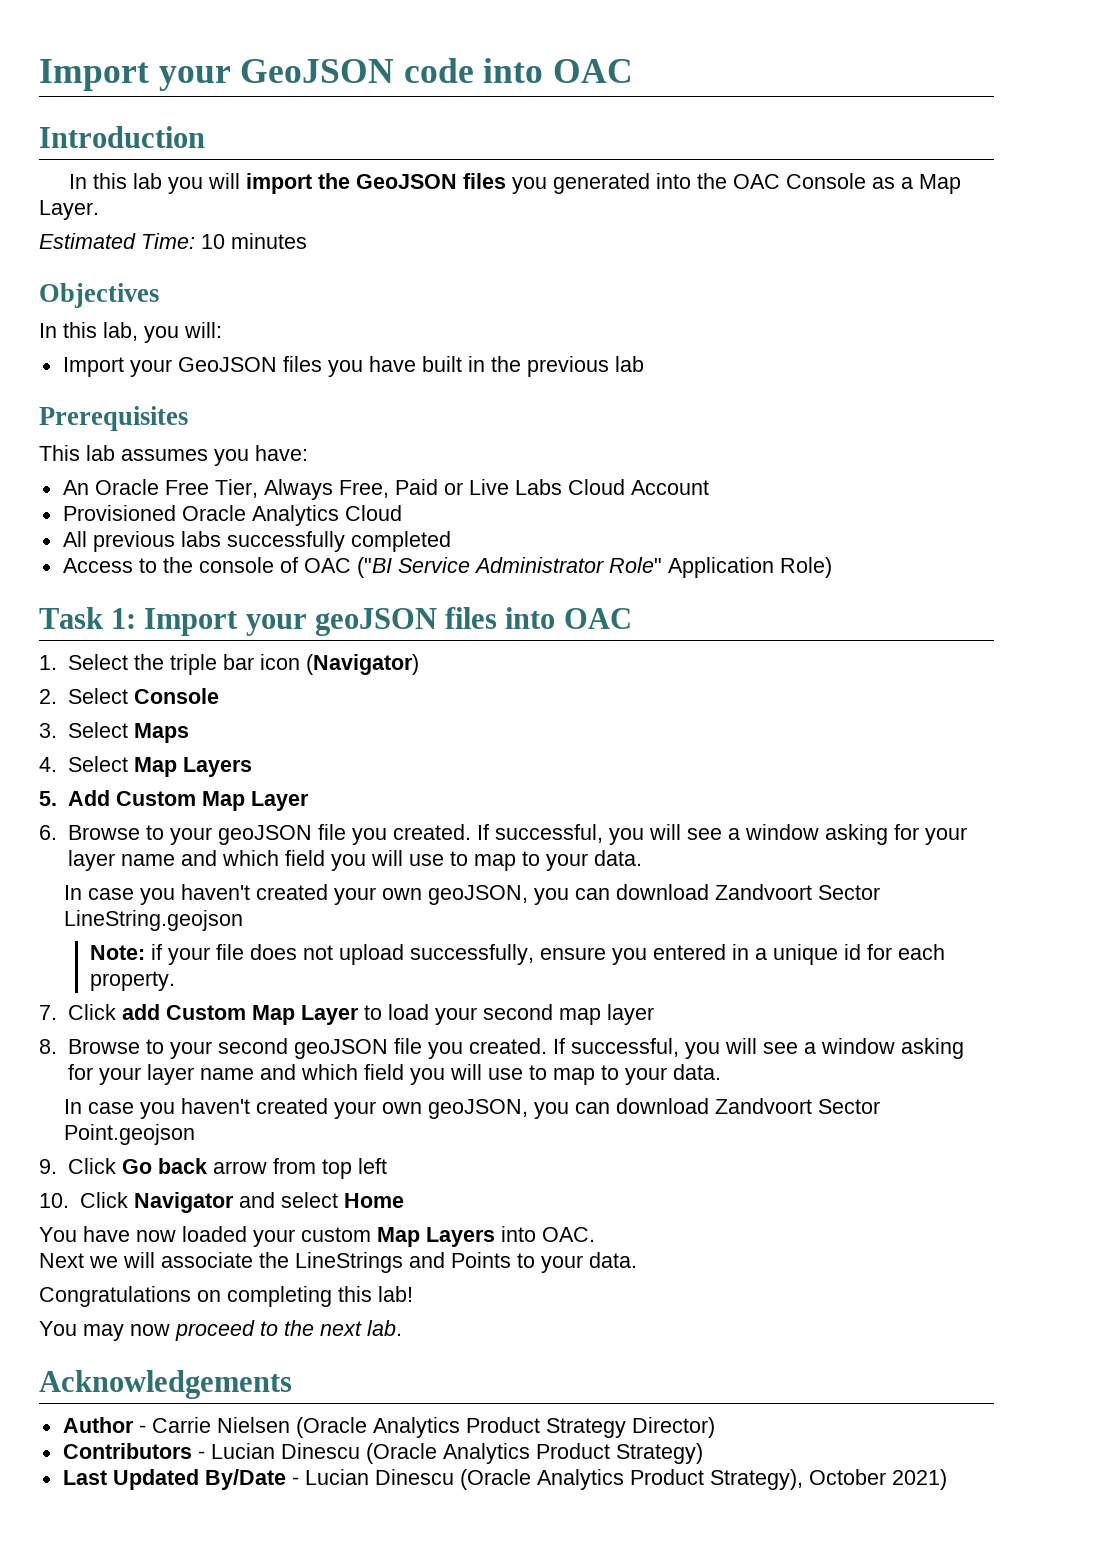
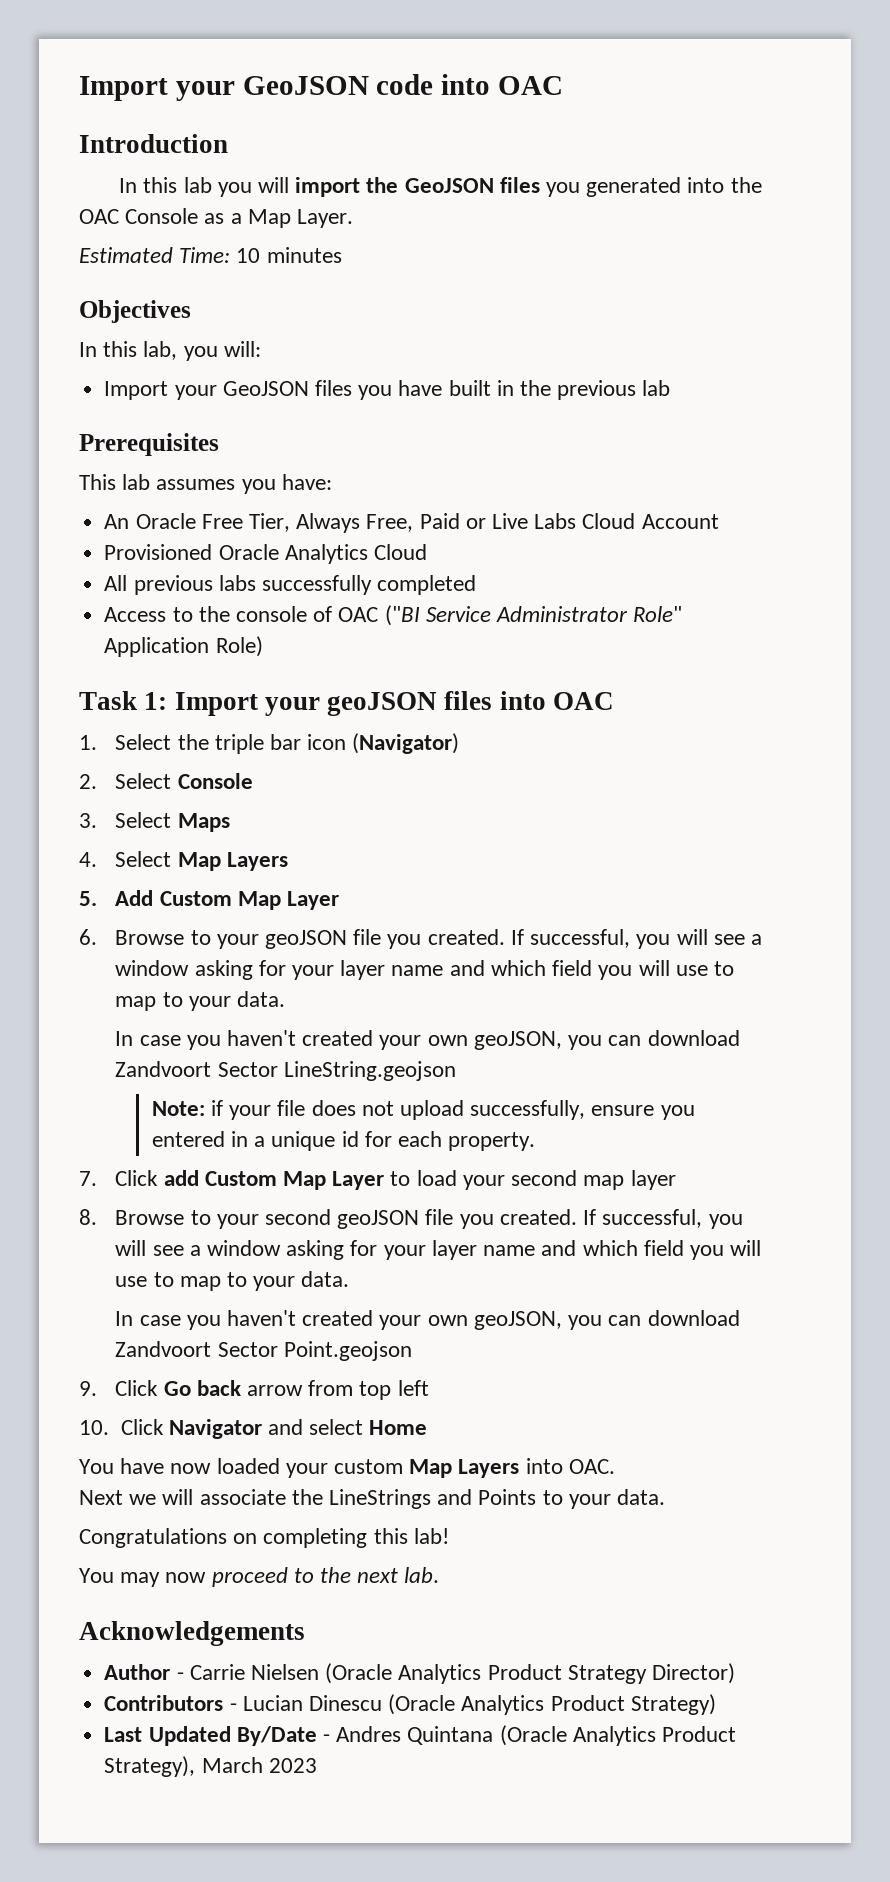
[304,1469,454,1485] Lucian Dinescu -> [336,1726,494,1745] Andres Quintana
[808,1469,947,1490] October 2021) -> [201,1757,317,1773] March 2023

